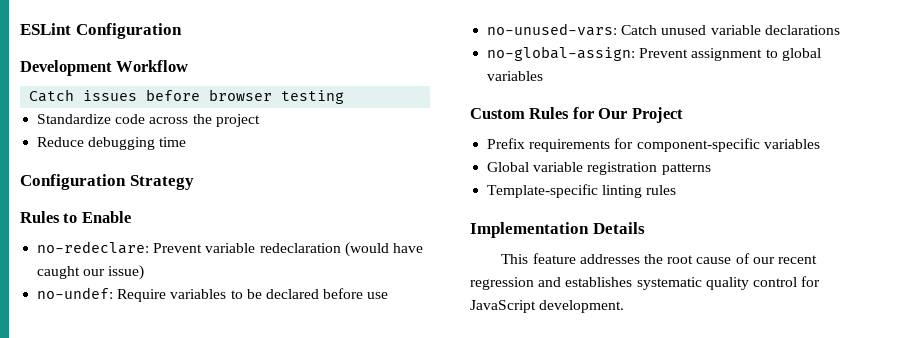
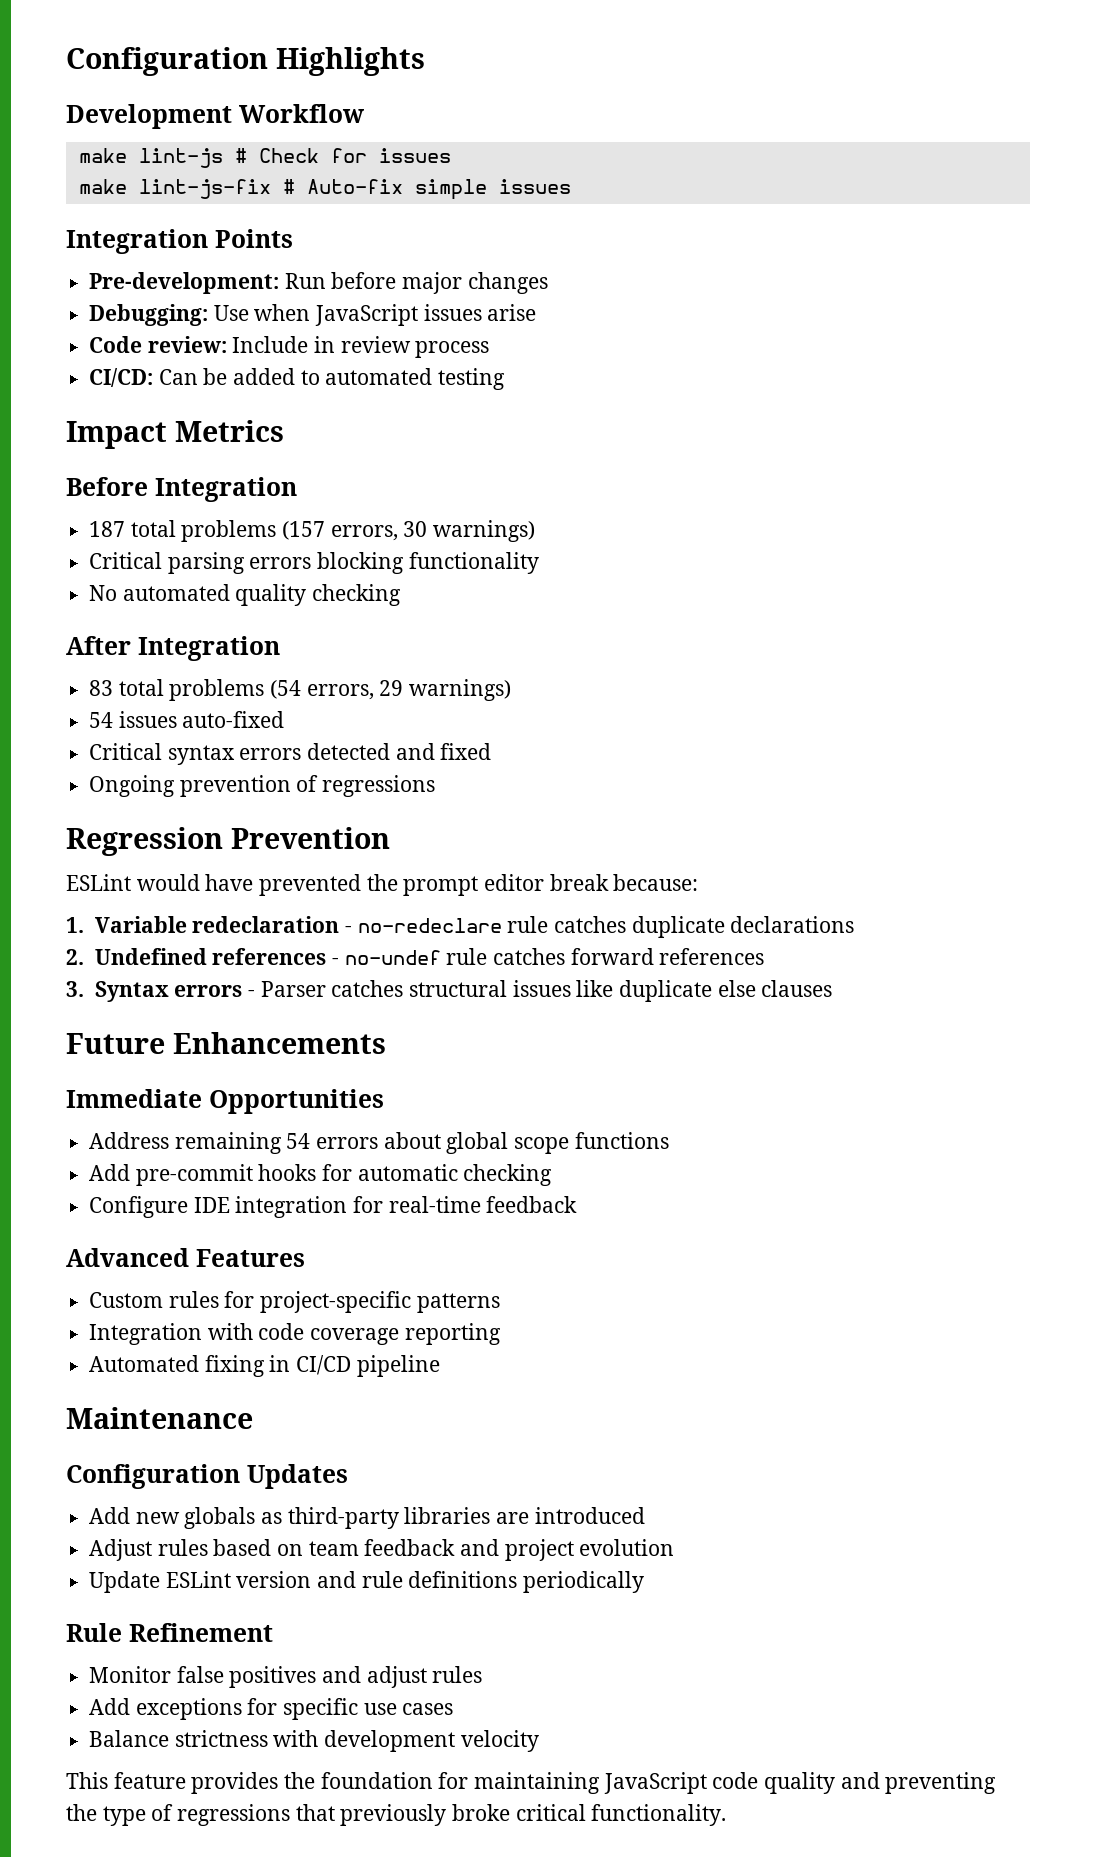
[20,23,182,39] ESLint Configuration -> [66,47,425,76] Configuration Highlights
[29,89,345,104] [37,114,260,127] [37,137,187,150] [20,174,194,190] [20,211,131,223] [37,241,423,257] [37,265,145,280] [37,287,389,302] [487,23,840,36] [487,46,821,61] [487,71,544,81] [470,107,683,123] [487,138,820,152] [487,162,711,175] [487,184,677,198] [470,222,645,238] [501,253,817,264] [470,276,821,290] [470,300,625,313] Catch issues before browser testing // Standardize code across the project // Reduce debugging time // Configuration Strategy // Rules to Enable // no-redeclare: Prevent variable redeclaration (would have caught our issue) // no-undef: Require variables to be declared before use // no-unused-vars: Catch unused variable declarations // no-global-assign: Prevent assignment to global variables // Custom Rules for Our Project // Prefix requirements for component-specific variables // Global variable registration patterns // Template-specific linting rules // Implementation Details // This feature addresses the root cause of our recent regression and establishes systematic quality control for JavaScript development. -> [78,148,451,168] [78,179,571,200] [66,229,293,254] [89,272,548,294] [89,304,537,326] [89,336,490,358] [89,368,506,390] [66,420,284,449] [66,477,297,502] [89,520,536,542] [89,552,539,574] [89,584,402,606] [66,636,280,661] [89,679,512,701] [89,711,285,728] [89,743,492,765] [89,775,436,797] [66,827,390,856] [66,874,699,896] [66,916,855,938] [66,948,765,965] [66,980,833,1002] [66,1032,386,1054] [66,1089,384,1114] [89,1132,669,1154] [89,1164,553,1186] [89,1196,578,1218] [66,1248,305,1267] [89,1291,500,1313] [89,1323,501,1345] [89,1355,440,1377] [66,1407,253,1429] [66,1464,348,1489] [89,1507,645,1529] [89,1539,675,1561] [89,1571,645,1593] [66,1623,273,1642] [89,1666,483,1688] [89,1698,454,1720] [89,1730,539,1752] [66,1772,997,1794] [66,1804,727,1826] make lint-js # Check for issues // make lint-js-fix # Auto-fix simple issues // Integration Points // Pre-development: Run before major changes // Debugging: Use when JavaScript issues arise // Code review: Include in review process // CI/CD: Can be added to automated testing // Impact Metrics // Before Integration // 187 total problems (157 errors, 30 warnings) // Critical parsing errors blocking functionality // No automated quality checking // After Integration // 83 total problems (54 errors, 29 warnings) // 54 issues auto-fixed // Critical syntax errors detected and fixed // Ongoing prevention of regressions // Regression Prevention // ESLint would have prevented the prompt editor break because: // 1. Variable redeclaration - no-redeclare rule catches duplicate declarations // 2. Undefined references - no-undef rule catches forward references // 3. Syntax errors - Parser catches structural issues like duplicate else clauses // Future Enhancements // Immediate Opportunities // Address remaining 54 errors about global scope functions // Add pre-commit hooks for automatic checking // Configure IDE integration for real-time feedback // Advanced Features // Custom rules for project-specific patterns // Integration with code coverage reporting // Automated fixing in CI/CD pipeline // Maintenance // Configuration Updates // Add new globals as third-party libraries are introduced // Adjust rules based on team feedback and project evolution // Update ESLint version and rule definitions periodically // Rule Refinement // Monitor false positives and adjust rules // Add exceptions for specific use cases // Balance strictness with development velocity // This feature provides the foundation for maintaining JavaScript code quality and preventing the type of regressions that previously broke critical functionality.

